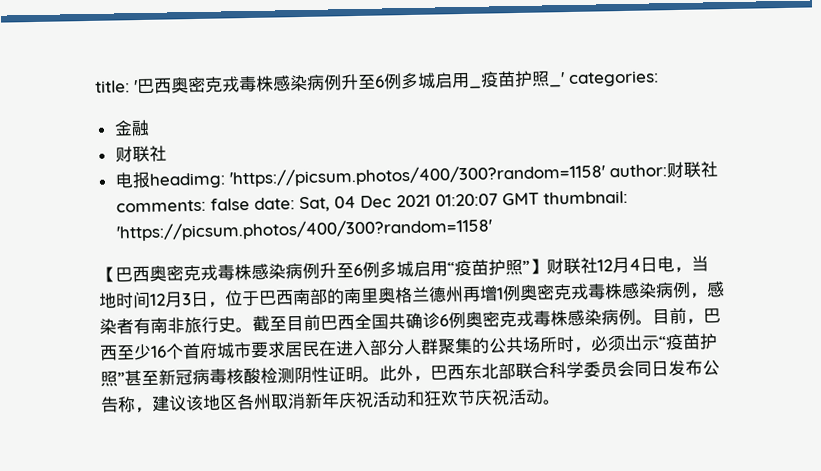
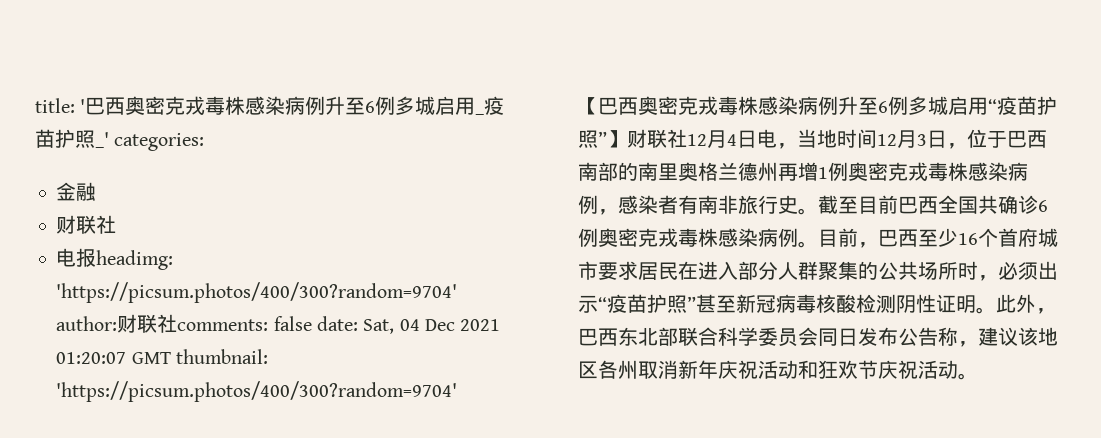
[228,163,606,188] 'https://picsum.photos/400/300?random=1158' -> [56,282,458,303] 'https://picsum.photos/400/300?random=9704'
[115,217,492,242] 'https://picsum.photos/400/300?random=1158' -> [56,381,458,402] 'https://picsum.photos/400/300?random=9704'

